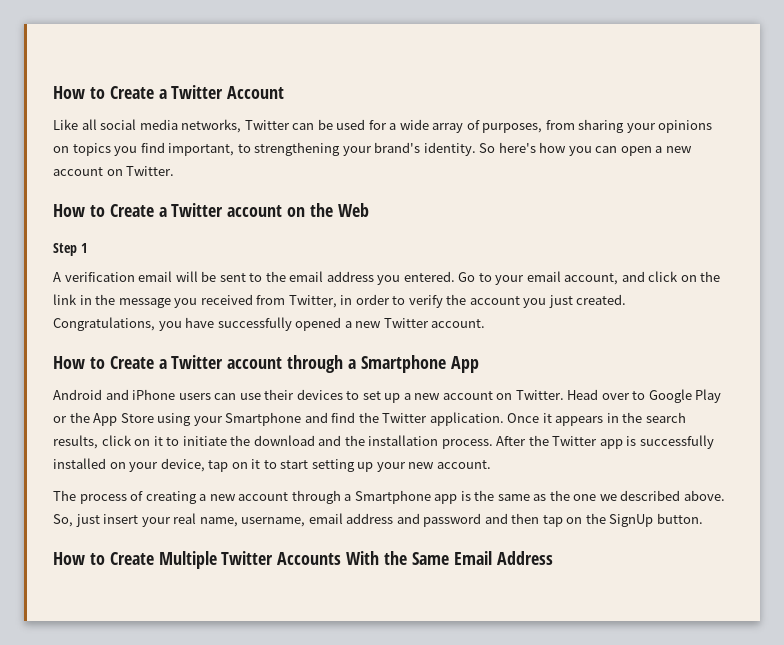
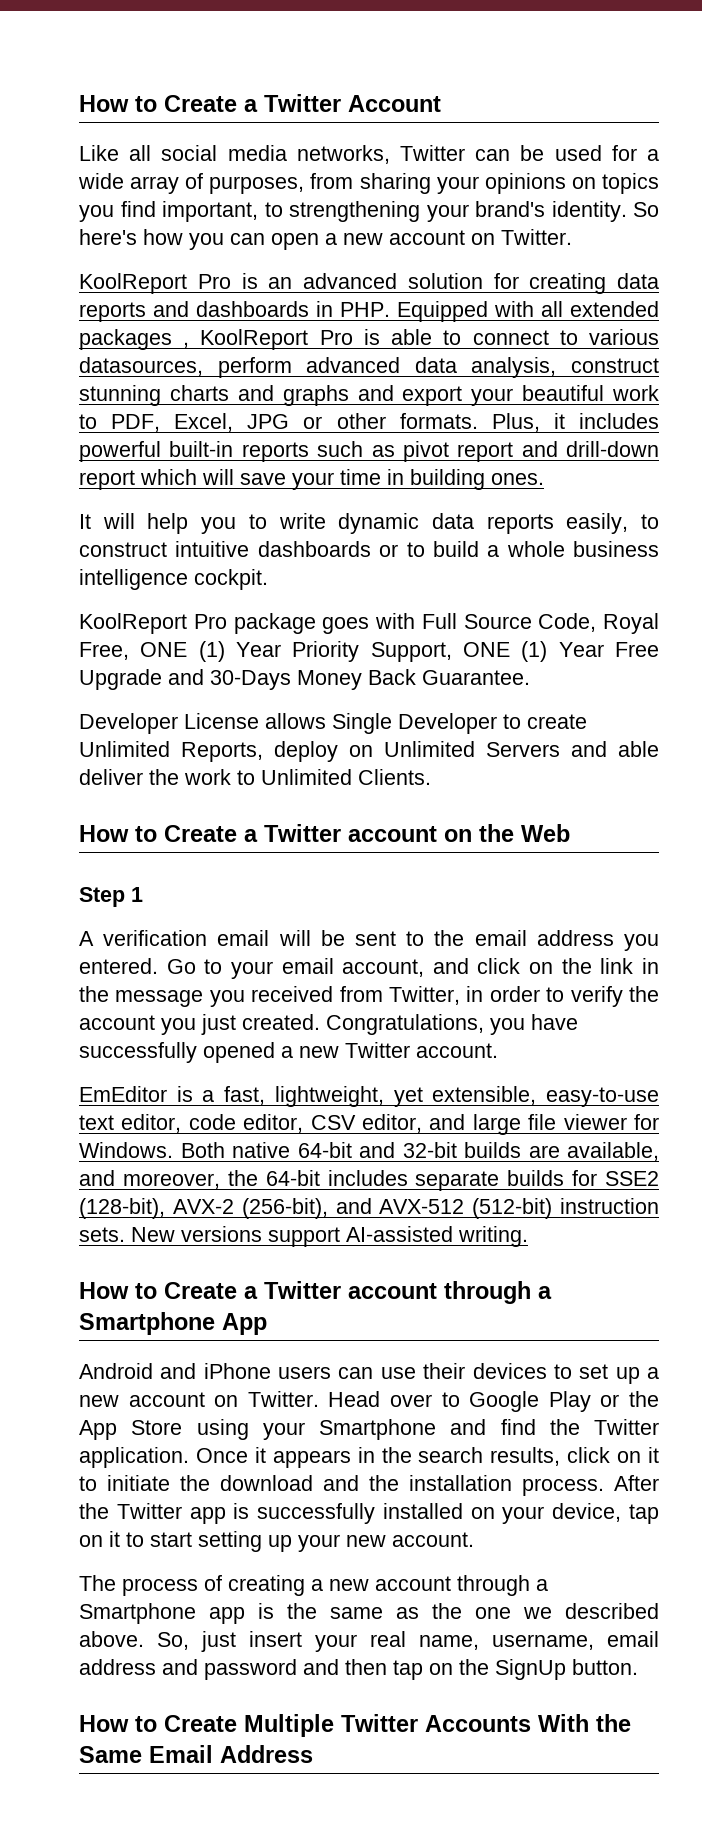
(175, 171) none -> [79,273,659,294] [79,301,659,322] [79,329,659,350] [79,357,659,378] [79,385,659,406] [79,413,659,432] [79,441,659,462] [79,469,544,490] [79,513,659,534] [79,541,659,557] [79,569,268,590] [79,613,659,634] [79,641,659,662] [79,669,530,690] [79,713,587,734] [79,741,659,762] [79,769,431,785] // KoolReport Pro is an advanced solution for creating data reports and dashboards in PHP. Equipped with all extended packages , KoolReport Pro is able to connect to various datasources, perform advanced data analysis, construct stunning charts and graphs and export your beautiful work to PDF, Excel, JPG or other formats. Plus, it includes powerful built-in reports such as pivot report and drill-down report which will save your time in building ones. // It will help you to write dynamic data reports easily, to construct intuitive dashboards or to build a whole business intelligence cockpit. // KoolReport Pro package goes with Full Source Code, Royal Free, ONE (1) Year Priority Support, ONE (1) Year Free Upgrade and 30-Days Money Back Guarantee. // Developer License allows Single Developer to create Unlimited Reports, deploy on Unlimited Servers and able deliver the work to Unlimited Clients.
(486, 323) none -> [79,1086,659,1107] [79,1114,659,1135] [79,1142,659,1161] [79,1170,659,1191] [79,1198,659,1219] [79,1226,528,1247] // EmEditor is a fast, lightweight, yet extensible, easy-to-use text editor, code editor, CSV editor, and large file viewer for Windows. Both native 64-bit and 32-bit builds are available, and moreover, the 64-bit includes separate builds for SSE2 (128-bit), AVX-2 (256-bit), and AVX-512 (512-bit) instruction sets. New versions support AI-assisted writing.

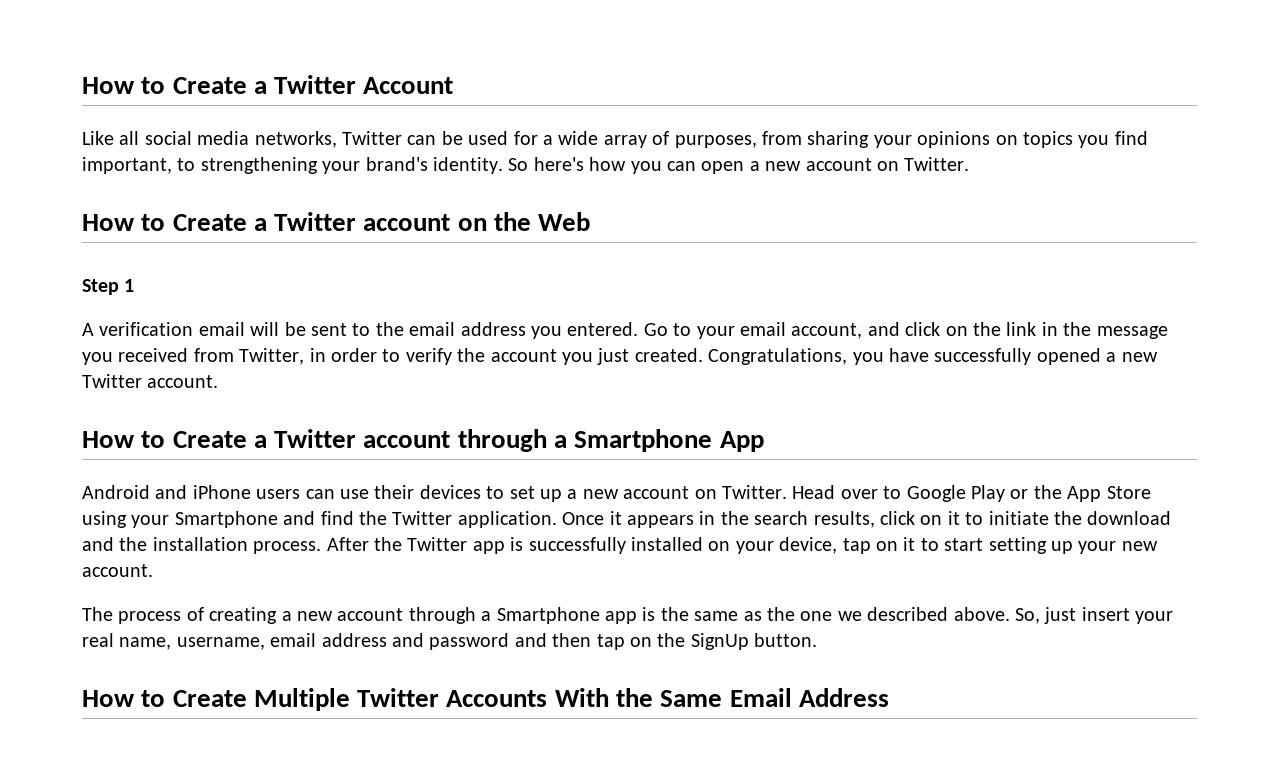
[79,273,659,294] [79,301,659,322] [79,329,659,350] [79,357,659,378] [79,385,659,406] [79,413,659,432] [79,441,659,462] [79,469,544,490] [79,513,659,534] [79,541,659,557] [79,569,268,590] [79,613,659,634] [79,641,659,662] [79,669,530,690] [79,713,587,734] [79,741,659,762] [79,769,431,785] // KoolReport Pro is an advanced solution for creating data reports and dashboards in PHP. Equipped with all extended packages , KoolReport Pro is able to connect to various datasources, perform advanced data analysis, construct stunning charts and graphs and export your beautiful work to PDF, Excel, JPG or other formats. Plus, it includes powerful built-in reports such as pivot report and drill-down report which will save your time in building ones. // It will help you to write dynamic data reports easily, to construct intuitive dashboards or to build a whole business intelligence cockpit. // KoolReport Pro package goes with Full Source Code, Royal Free, ONE (1) Year Priority Support, ONE (1) Year Free Upgrade and 30-Days Money Back Guarantee. // Developer License allows Single Developer to create Unlimited Reports, deploy on Unlimited Servers and able deliver the work to Unlimited Clients. -> (970, 164) none
[79,1086,659,1107] [79,1114,659,1135] [79,1142,659,1161] [79,1170,659,1191] [79,1198,659,1219] [79,1226,528,1247] // EmEditor is a fast, lightweight, yet extensible, easy-to-use text editor, code editor, CSV editor, and large file viewer for Windows. Both native 64-bit and 32-bit builds are available, and moreover, the 64-bit includes separate builds for SSE2 (128-bit), AVX-2 (256-bit), and AVX-512 (512-bit) instruction sets. New versions support AI-assisted writing. -> (219, 381) none

